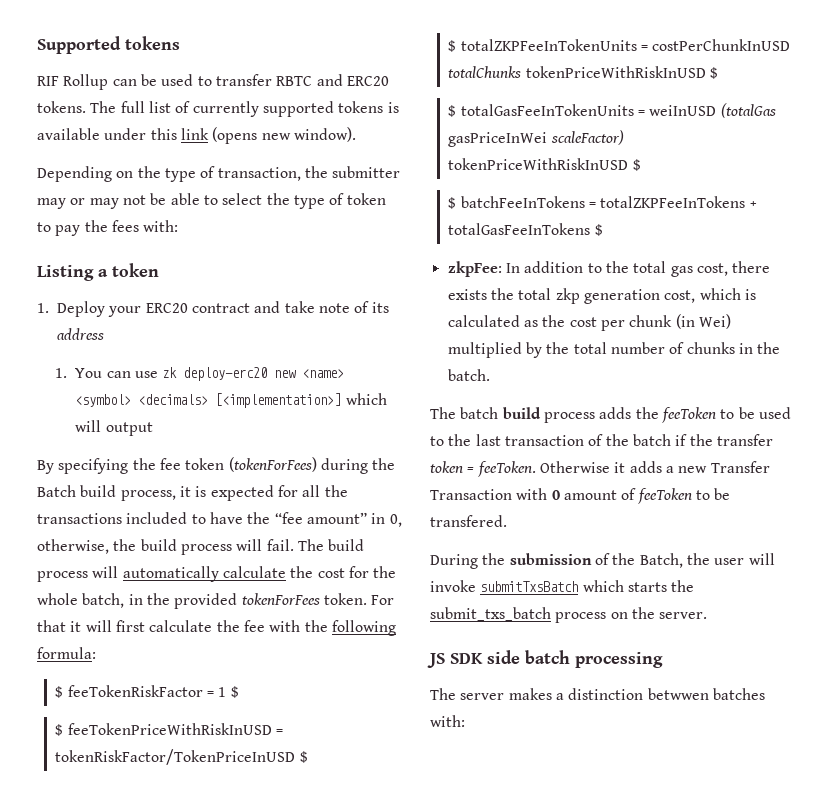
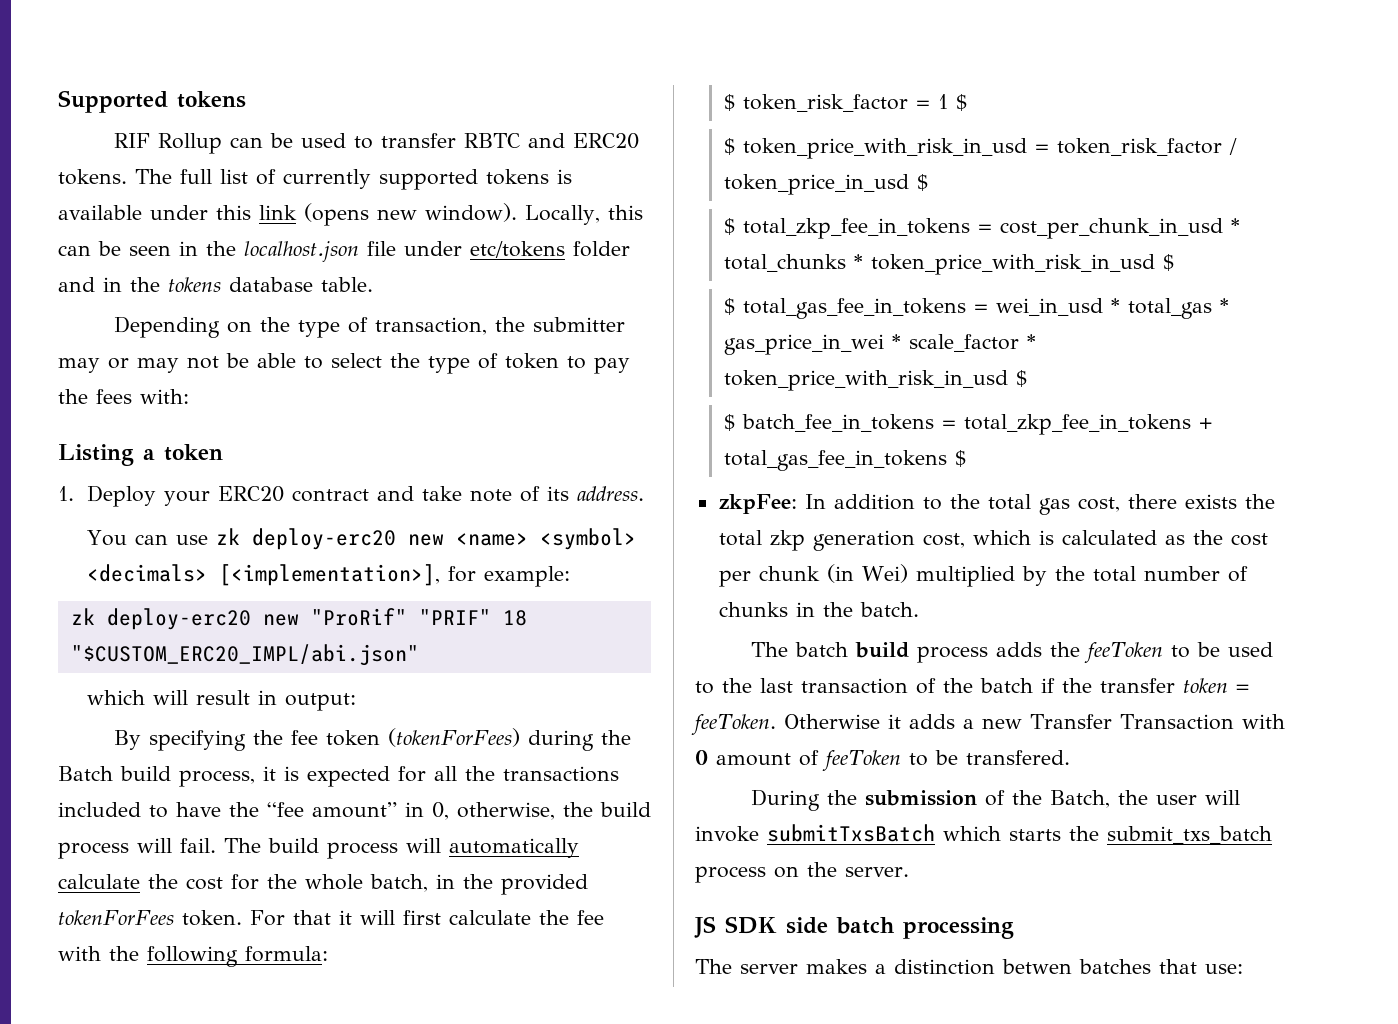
(356, 134) none -> [525,205,643,225] [58,241,630,262] [58,277,373,292] Locally, this can be seen in the localhost.json file under etc/tokens folder and in the tokens database table.
[57,328,104,340] [55,368,68,378] address // 1. -> [576,486,644,501] address. //
[215,393,387,408] [75,420,153,436] [<implementation>] which will output -> [218,564,570,587] [70,608,527,630] [70,644,419,666] [86,690,356,711] [<implementation>], for example: // zk deploy-erc20 new "ProRif" "PRIF" 18 "$CUSTOM_ERC20_IMPL/abi.json" // which will result in output:
[67,685,203,697] feeTokenRiskFactor -> [742,94,908,112] token_risk_factor
[67,723,284,735] [55,749,308,765] [448,39,791,52] [448,66,719,79] [448,103,776,118] [448,130,624,147] [448,158,641,171] [448,196,757,209] [448,223,591,235] feeTokenPriceWithRiskInUSD = tokenRiskFactor/TokenPriceInUSD $ // $ totalZKPFeeInTokenUnits = costPerChunkInUSD totalChunks tokenPriceWithRiskInUSD $ // $ totalGasFeeInTokenUnits = weiInUSD (totalGas gasPriceInWei scaleFactor) tokenPriceWithRiskInUSD $ // $ batchFeeInTokens = totalZKPFeeInTokens + totalGasFeeInTokens -> [742,138,1237,159] [723,174,928,195] [723,218,1240,239] [723,254,1174,275] [723,298,1229,319] [723,334,1036,355] [723,370,1027,391] [723,414,1212,435] [723,450,947,471] token_price_with_risk_in_usd = token_risk_factor / token_price_in_usd $ // $ total_zkp_fee_in_tokens = cost_per_chunk_in_usd * total_chunks * token_price_with_risk_in_usd $ // $ total_gas_fee_in_tokens = wei_in_usd * total_gas * gas_price_in_wei * scale_factor * token_price_with_risk_in_usd $ // $ batch_fee_in_tokens = total_zkp_fee_in_tokens + total_gas_fee_in_tokens
[647,688,765,700] [430,715,465,727] betwwen batches with: -> [1002,959,1243,974] betwen batches that use:

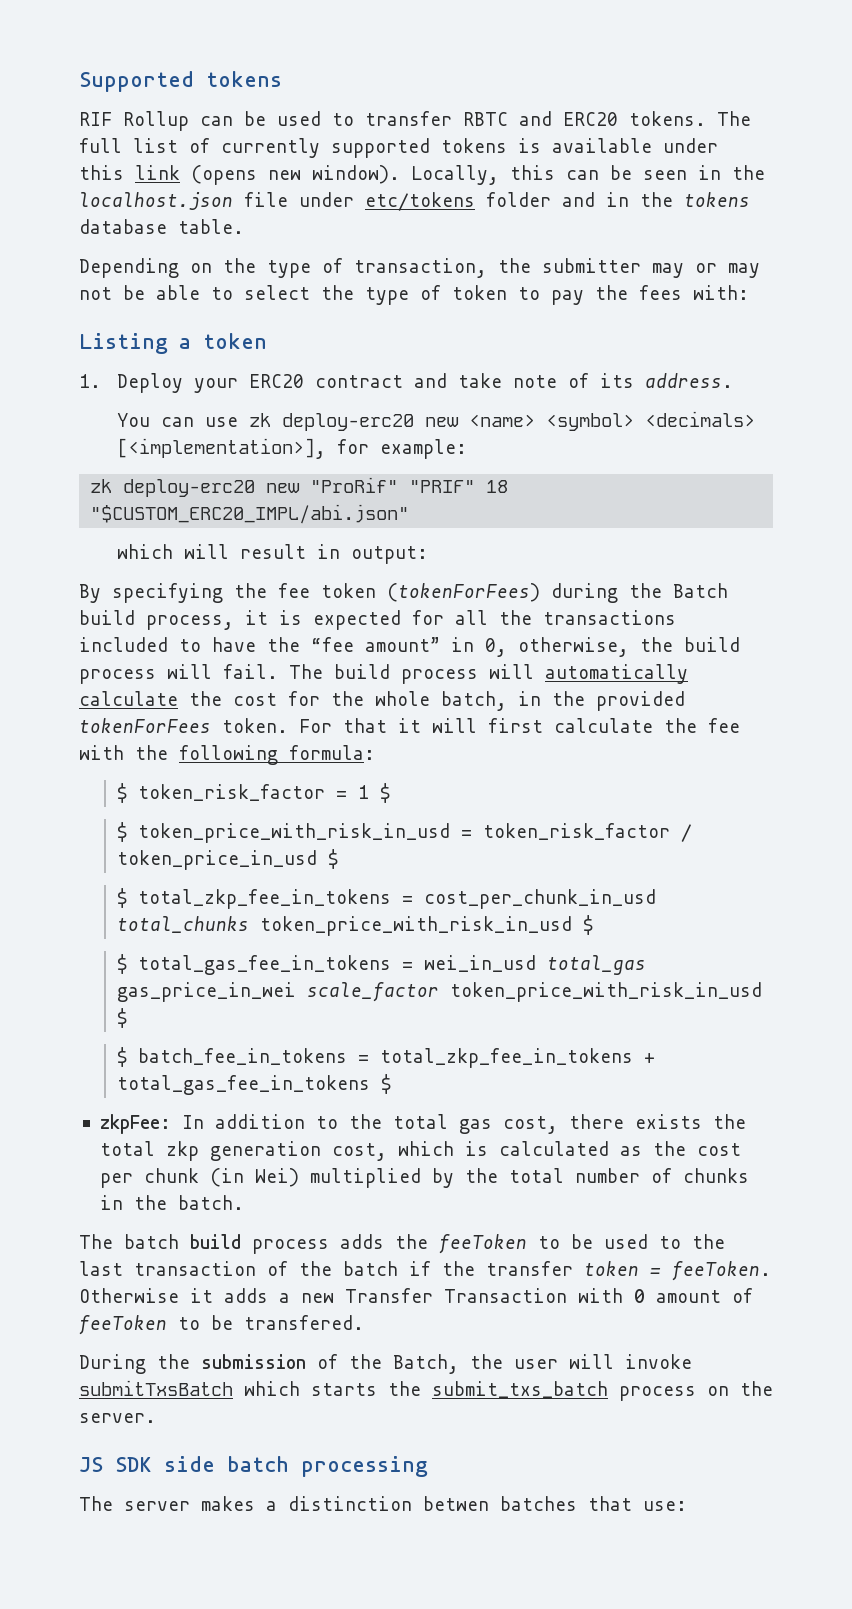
[1230,218,1240,233] [723,254,863,272] * total_chunks * -> [116,916,249,933] total_chunks
[1110,298,1229,319] [723,334,1036,355] * total_gas * gas_price_in_wei * scale_factor * -> [546,955,646,975] [116,982,439,1002] total_gas gas_price_in_wei scale_factor

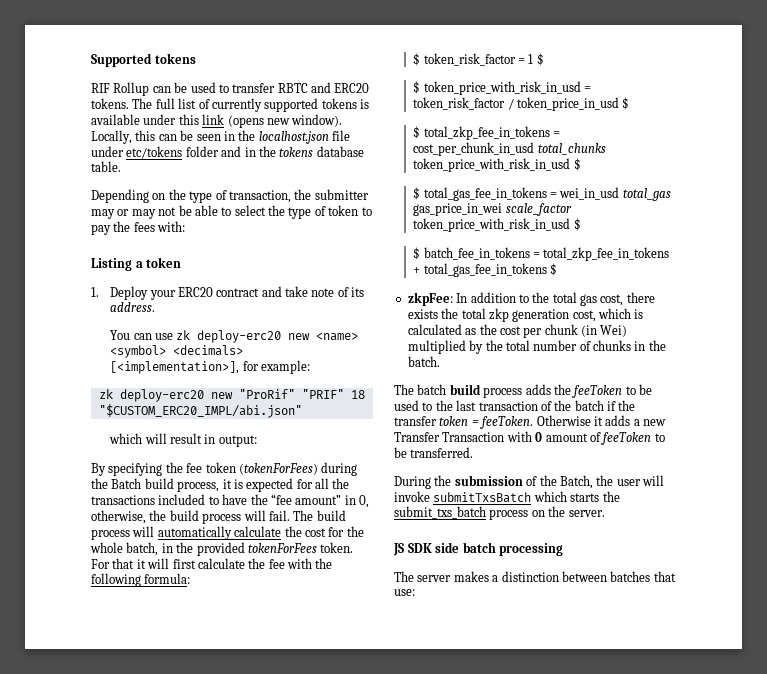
[244,1315,364,1330] transfered. -> [410,447,474,458] transferred.
[423,1496,489,1511] betwen -> [561,571,607,582] between

